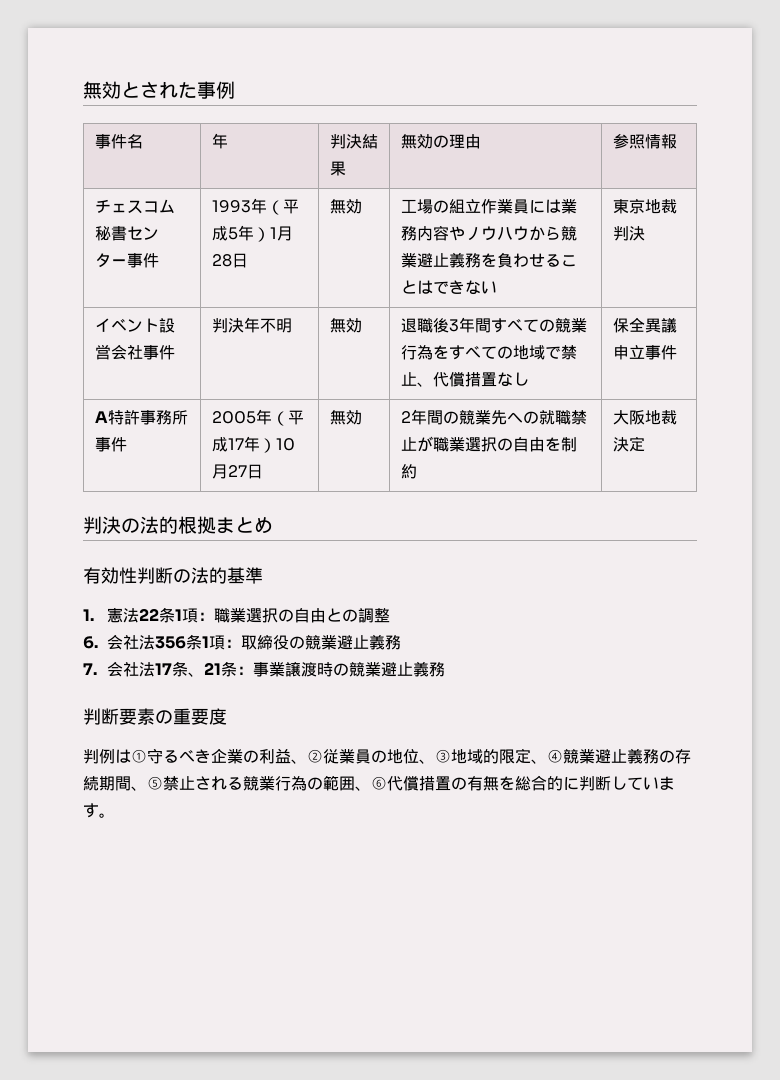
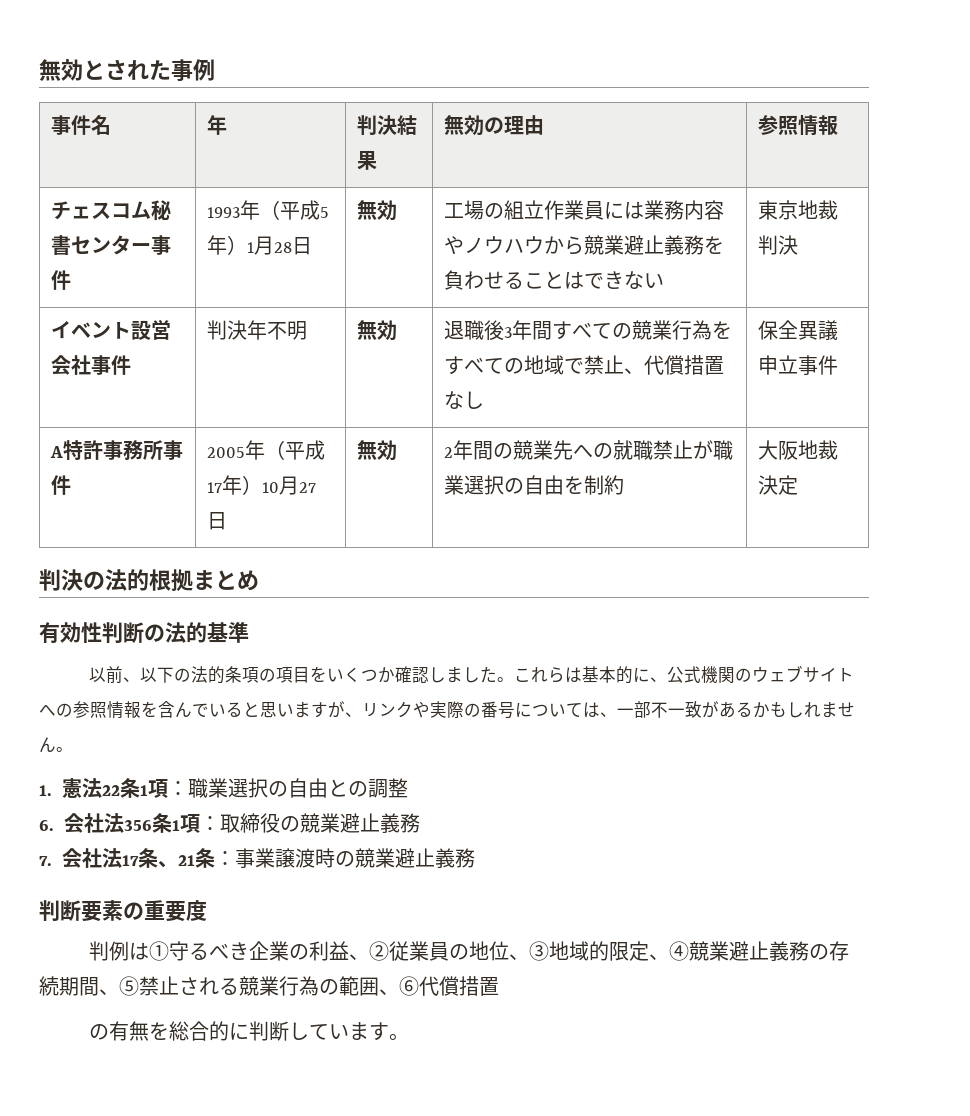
(263, 575) none -> [89,665,855,684] [39,701,855,719] [39,737,73,753] // 以前、以下の法的条項の項目をいくつか確認しました。これらは基本的に、公式機関のウェブサイトへの参照情報を含んでいると思いますが、リンクや実際の番号については、一部不一致があるかもしれません。
(451, 783) none -> (499, 986) //

